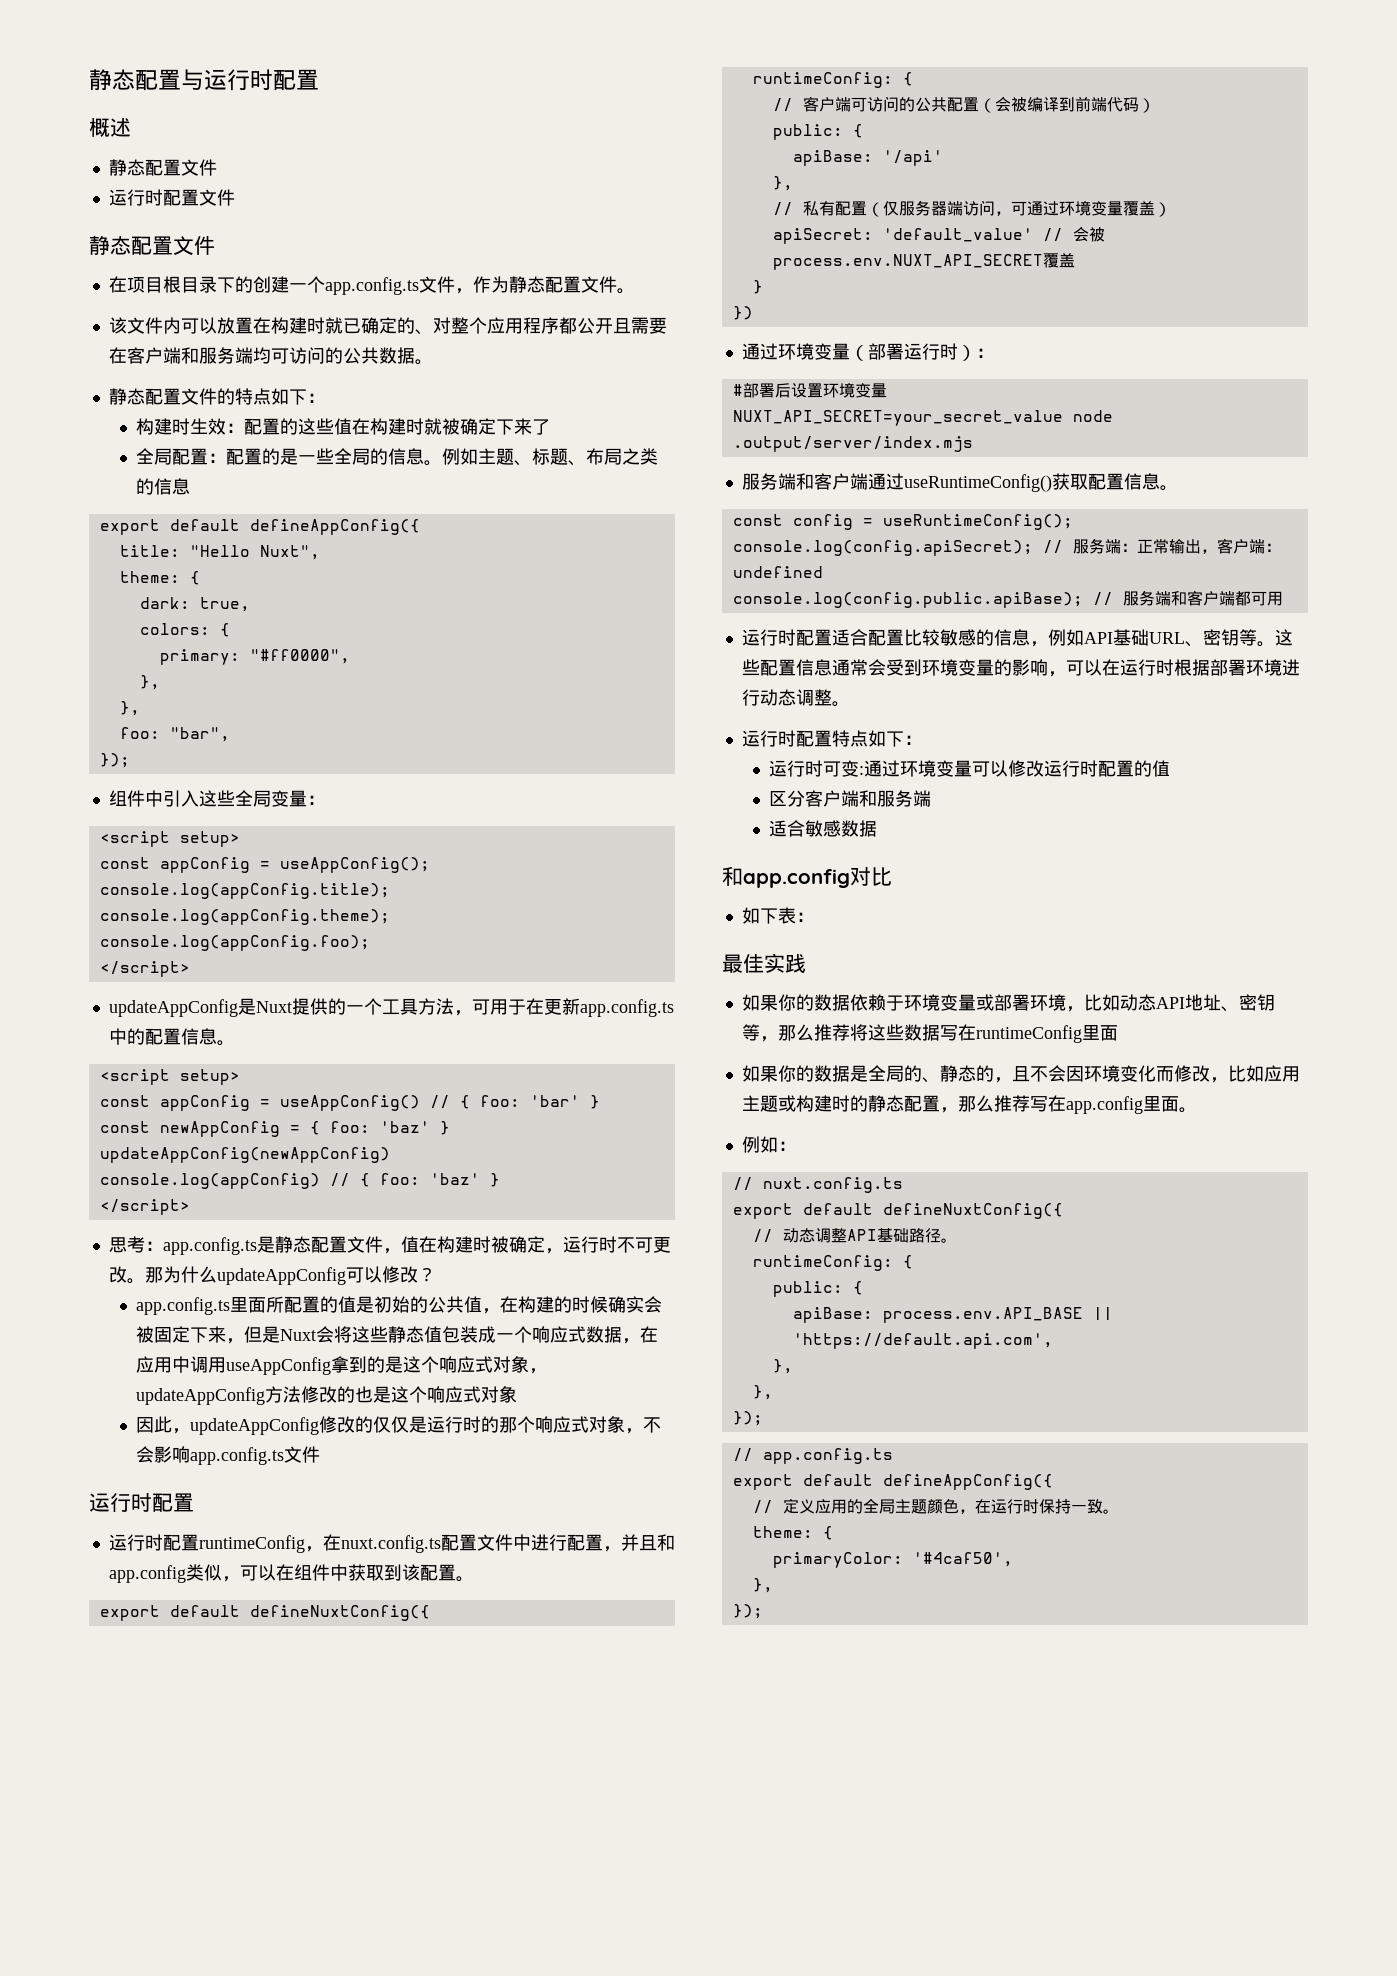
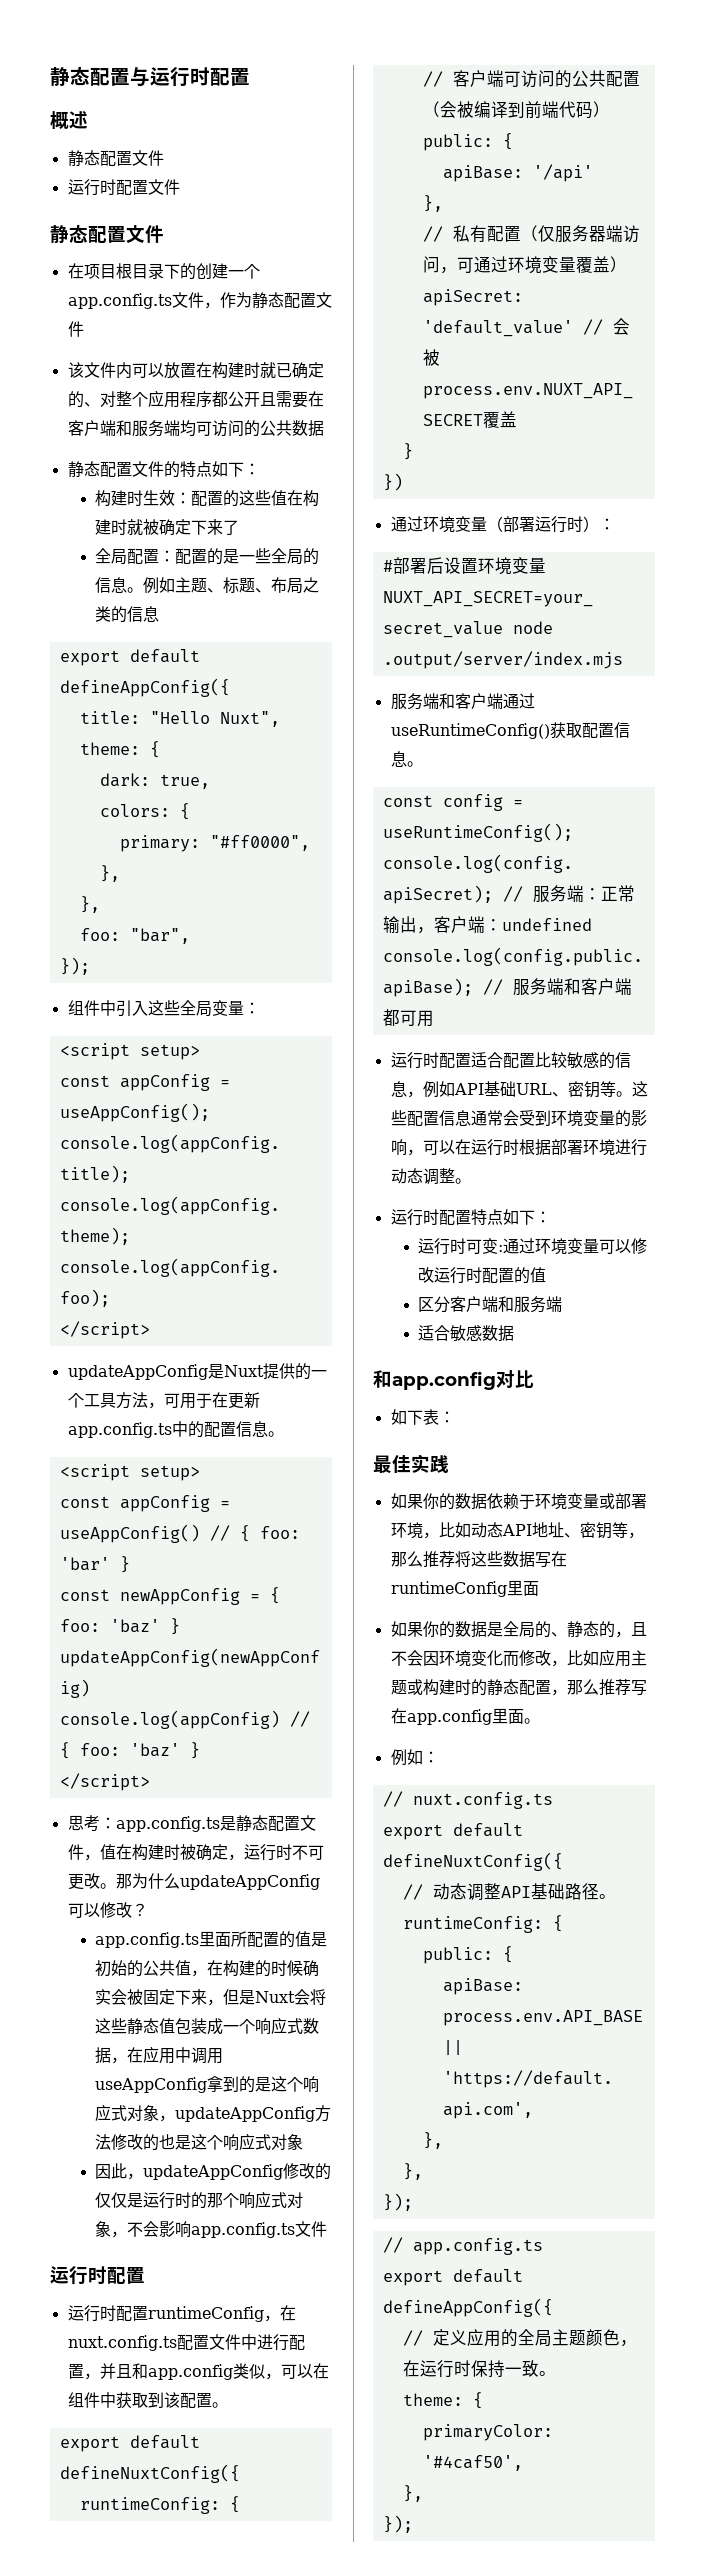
[616,288,635,294] 。 -> (84, 329) none
[414,359,433,365] 。 -> (324, 428) none

